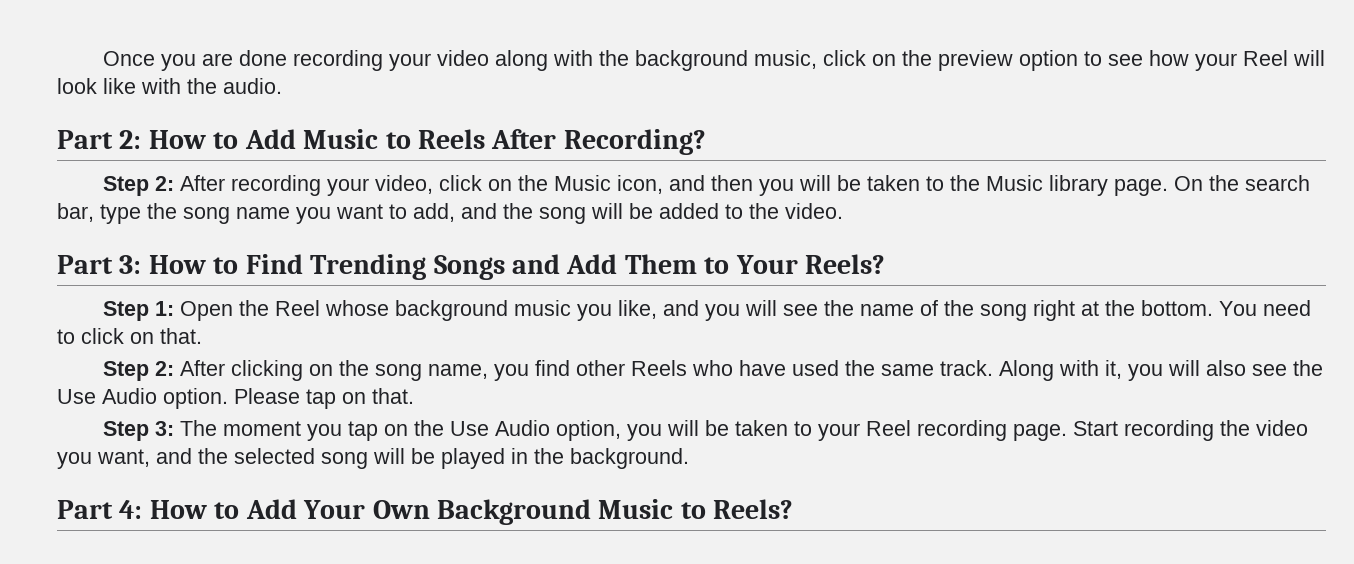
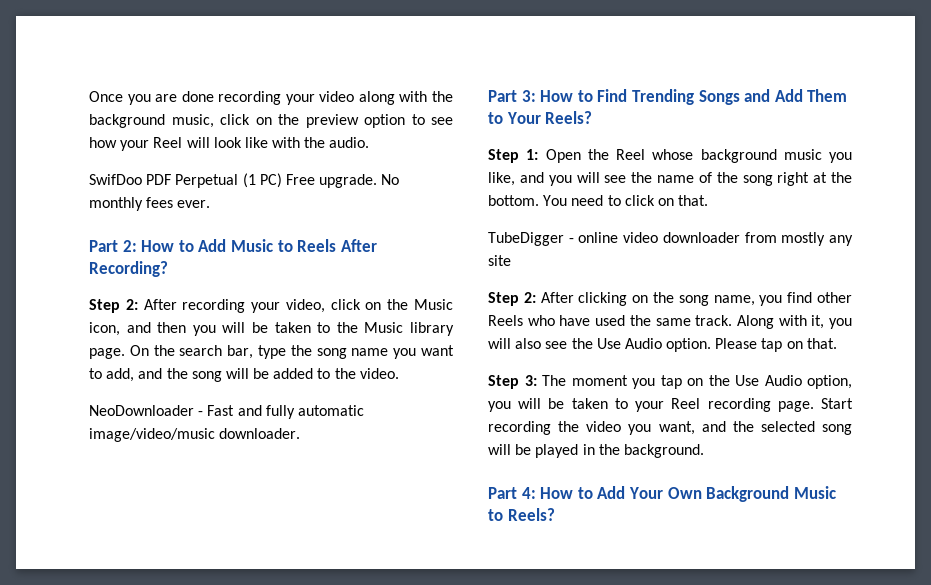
(282, 86) none -> [89,173,400,188] [89,197,211,211] // SwifDoo PDF Perpetual (1 PC) Free upgrade. No monthly fees ever.
(843, 211) none -> [89,405,364,419] [89,428,301,442] // NeoDownloader - Fast and fully automatic image/video/music downloader.
(202, 336) none -> [488,232,853,246] [488,255,511,266] // TubeDigger - online video downloader from mostly any site

